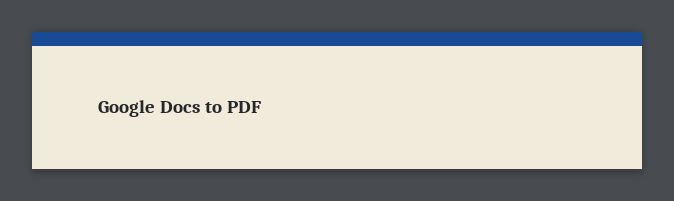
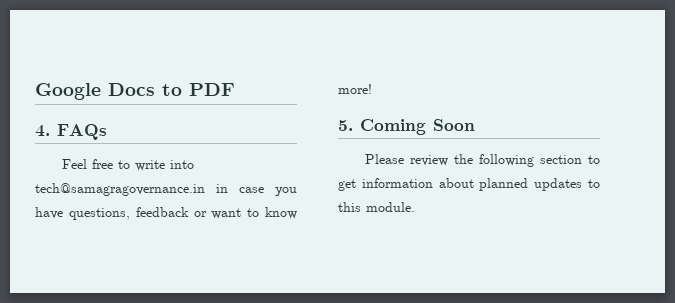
(261, 107) none -> [35,124,107,140] [62,159,195,171] [35,183,297,196] [35,207,298,220] [338,84,372,94] [338,119,475,135] [365,154,600,167] [338,178,600,191] [338,202,415,212] // 4. FAQs // Feel free to write into tech@samagragovernance.in in case you have questions, feedback or want to know more! // 5. Coming Soon // Please review the following section to get information about planned updates to this module.

